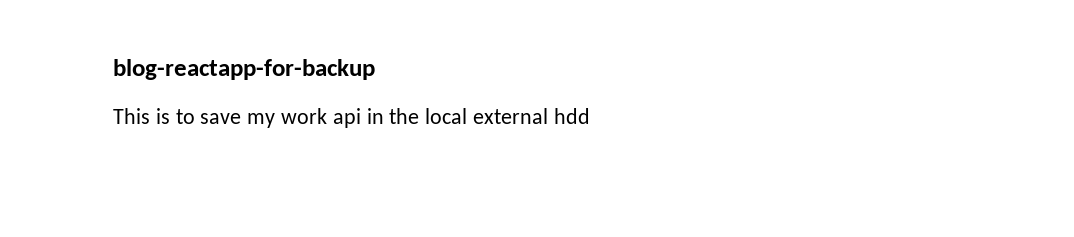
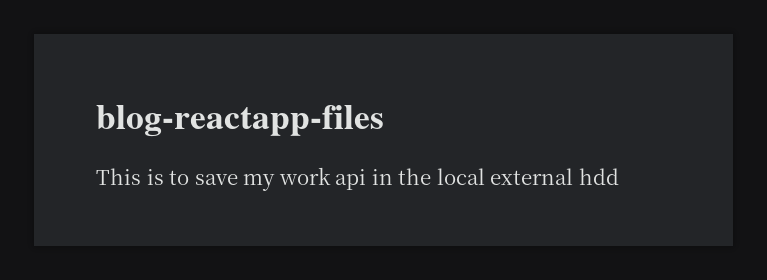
[113,59,375,80] blog-reactapp-for-backup -> [96,105,384,137] blog-reactapp-files

